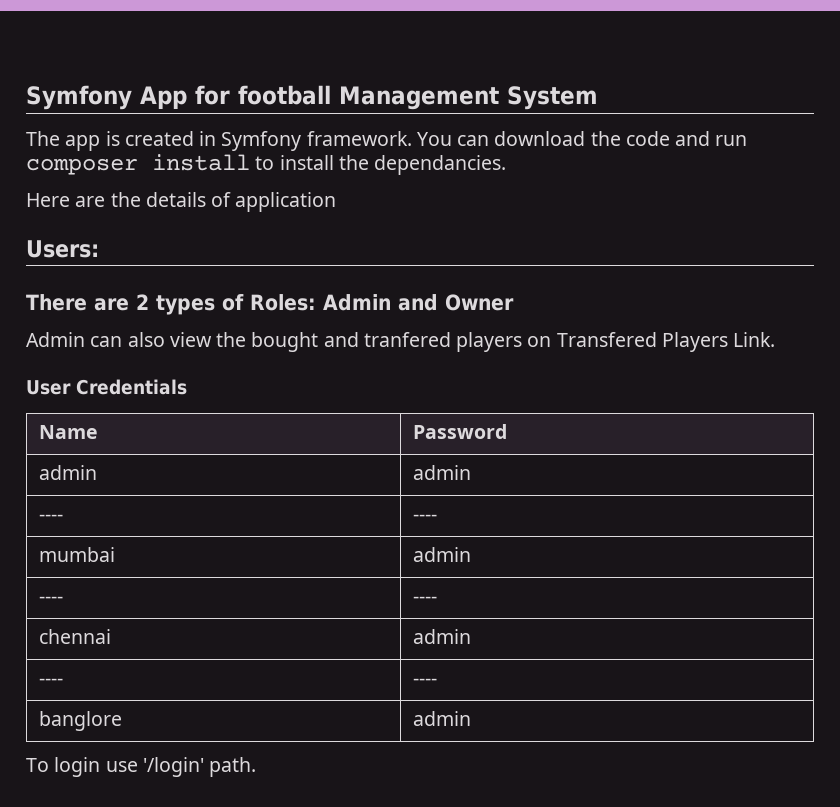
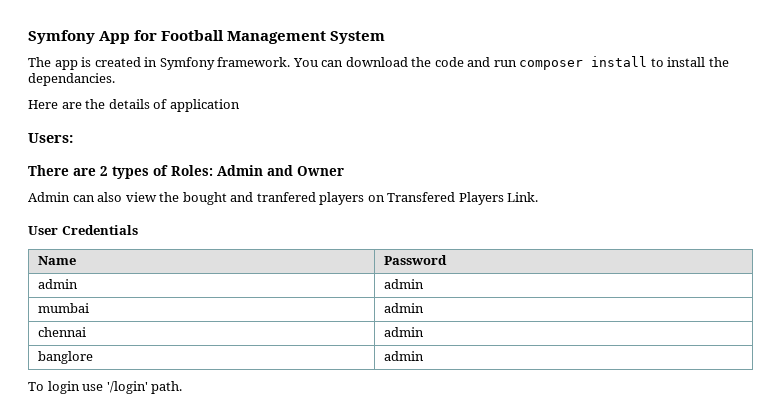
[238,85,331,105] football -> [161,30,225,41] Football
[38,514,63,521] [412,514,437,521] // ---- | ---- -> (425, 284) none
[38,596,63,603] [412,596,437,603] // ---- | ---- -> (425, 308) none
[38,678,63,685] [412,678,437,685] // ---- | ---- -> (425, 332) none

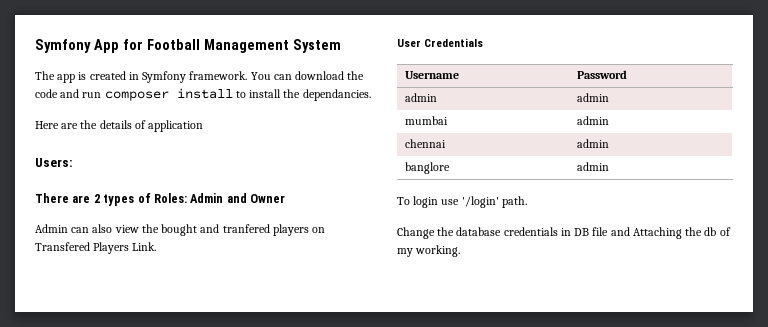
[38,256,77,265] Name -> [404,71,459,79] Username
(183, 387) none -> [397,227,731,239] [397,245,461,257] // Change the database credentials in DB file and Attaching the db of my working.

